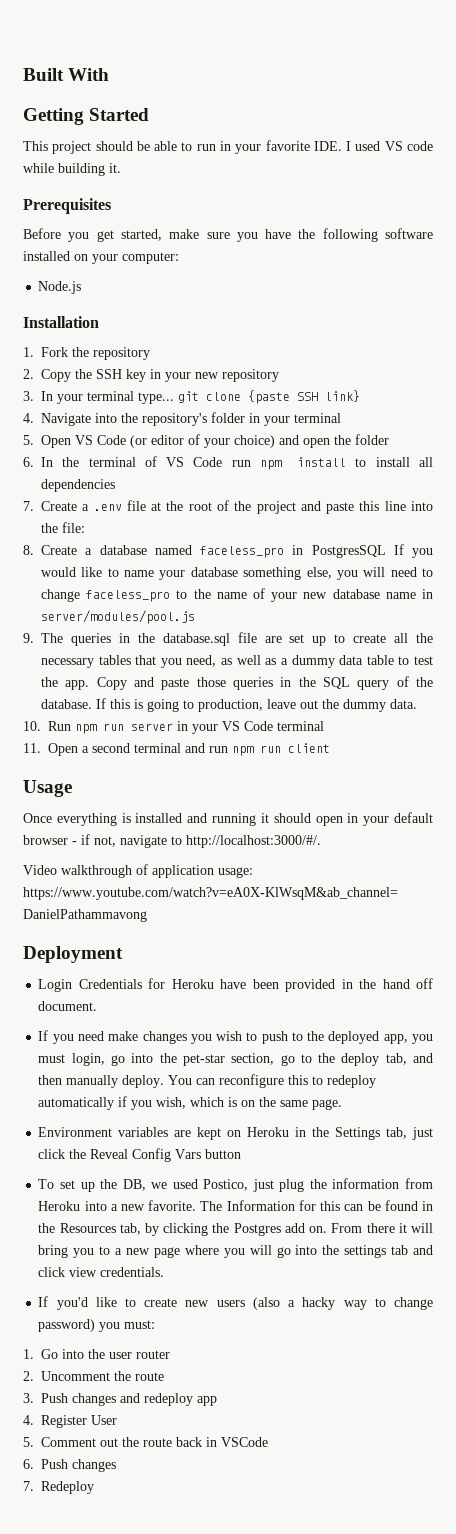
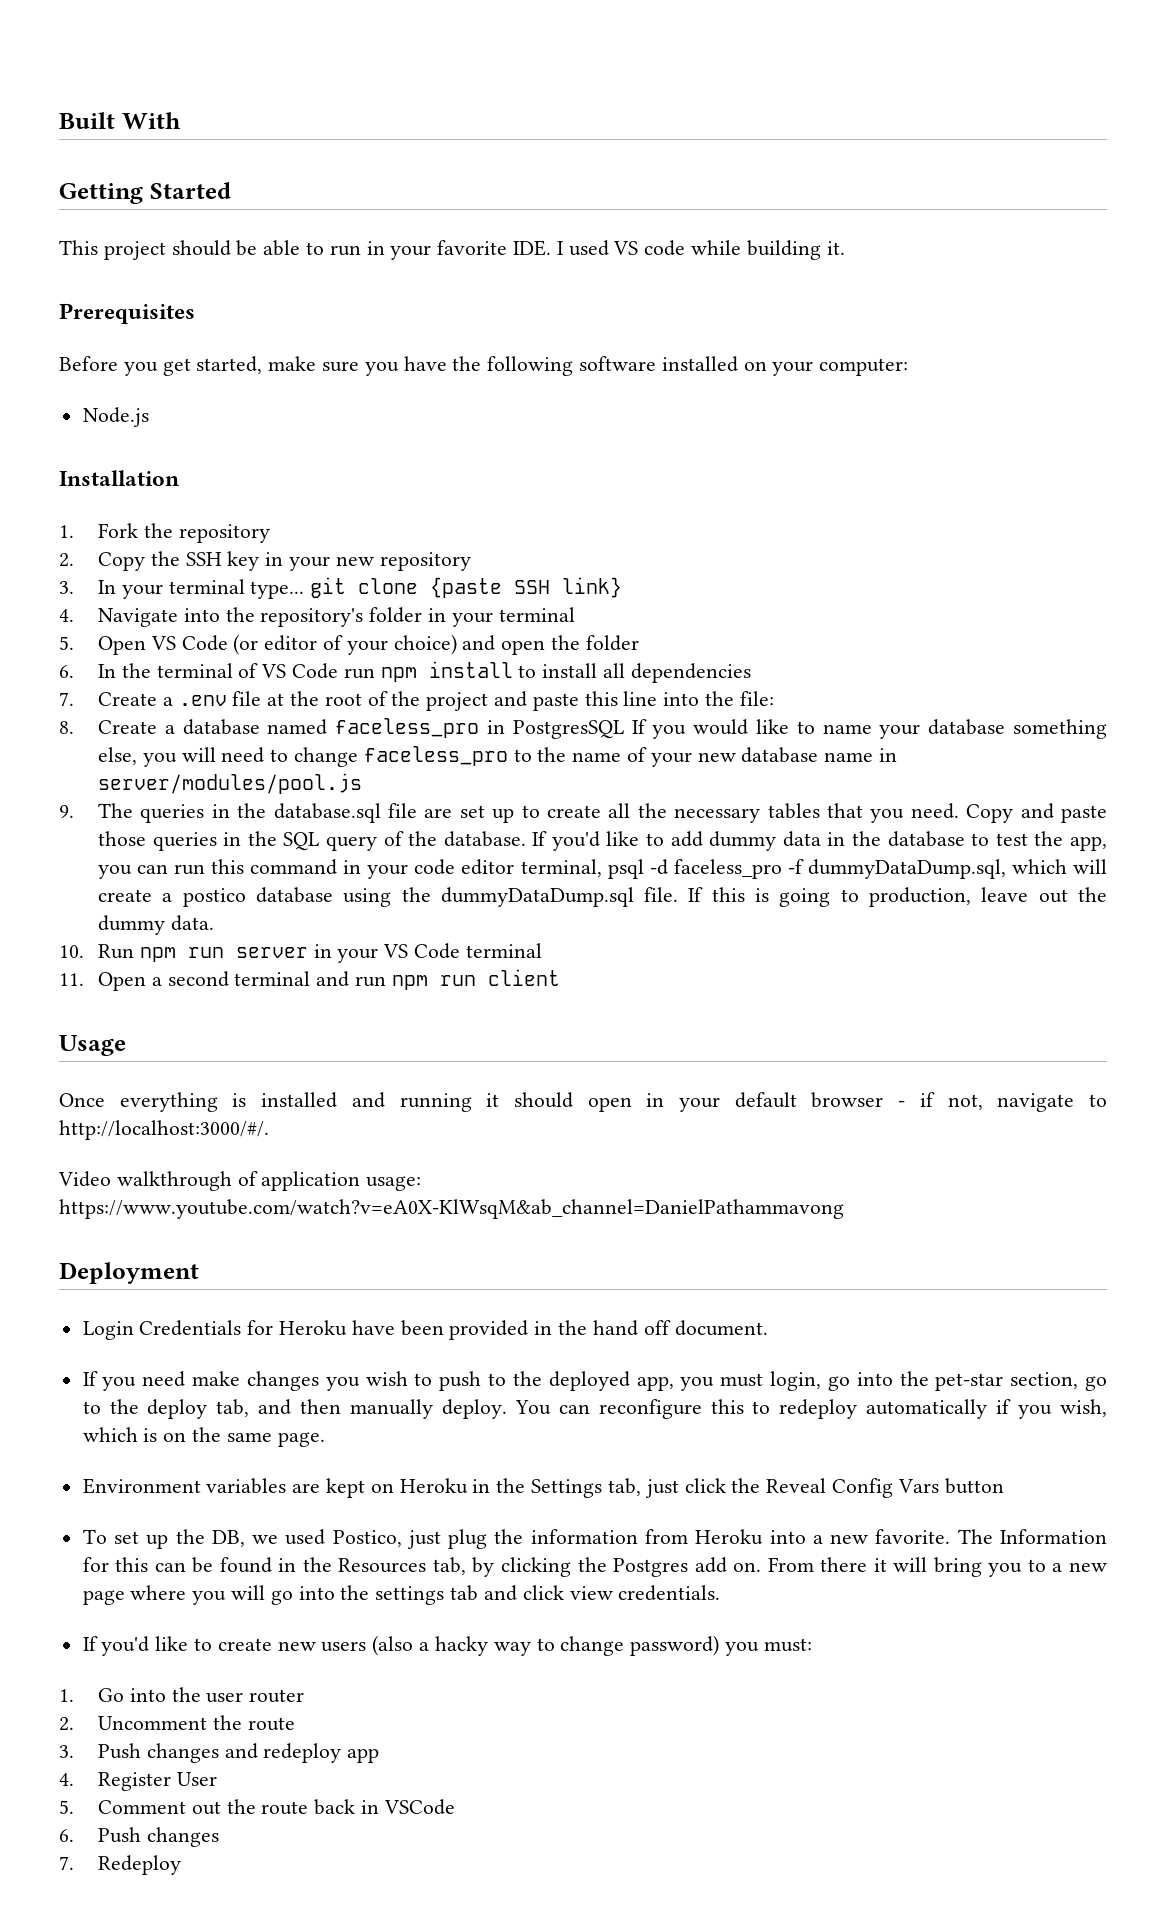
[186,655,434,668] [41,677,90,690] need, as well as a dummy data table to test the app. -> [910,803,959,819] need.
(106, 703) none -> [551,831,1108,851] [97,859,1107,879] [97,887,704,907] you'd like to add dummy data in the database to test the app, you can run this command in your code editor terminal, psql -d faceless_pro -f dummyDataDump.sql, which will create a postico database using the dummyDataDump.sql file. If

